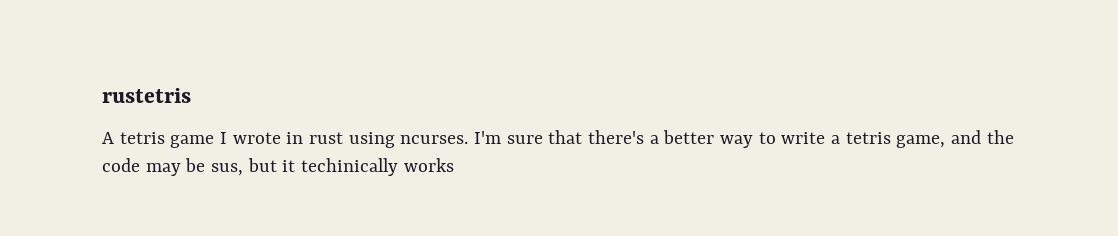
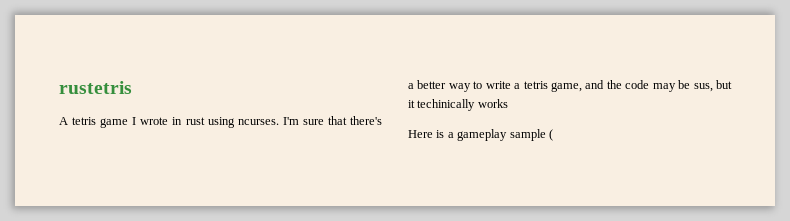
(454, 165) none -> [408,129,553,141] // Here is a gameplay sample (

